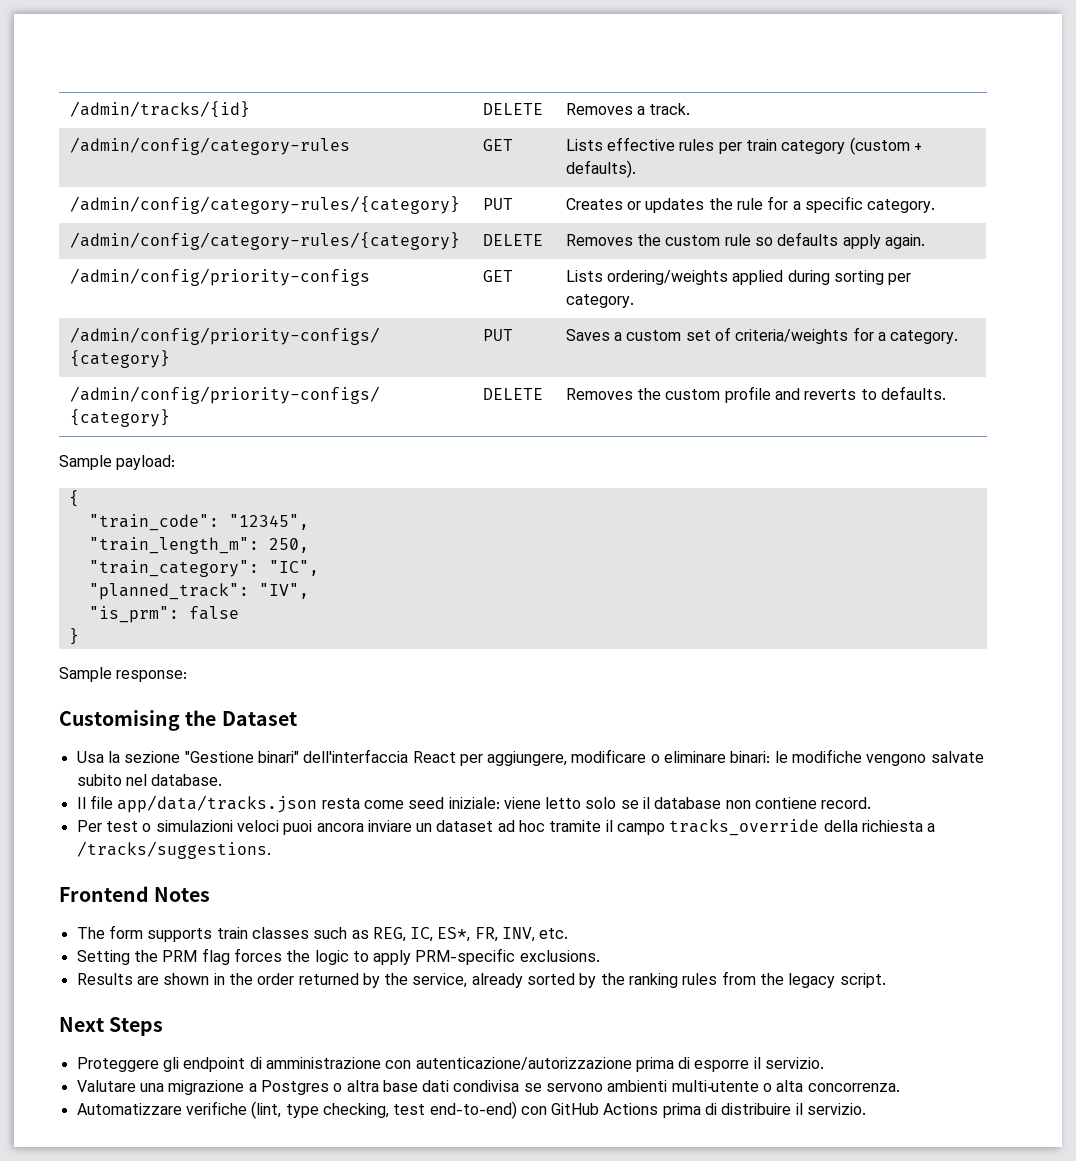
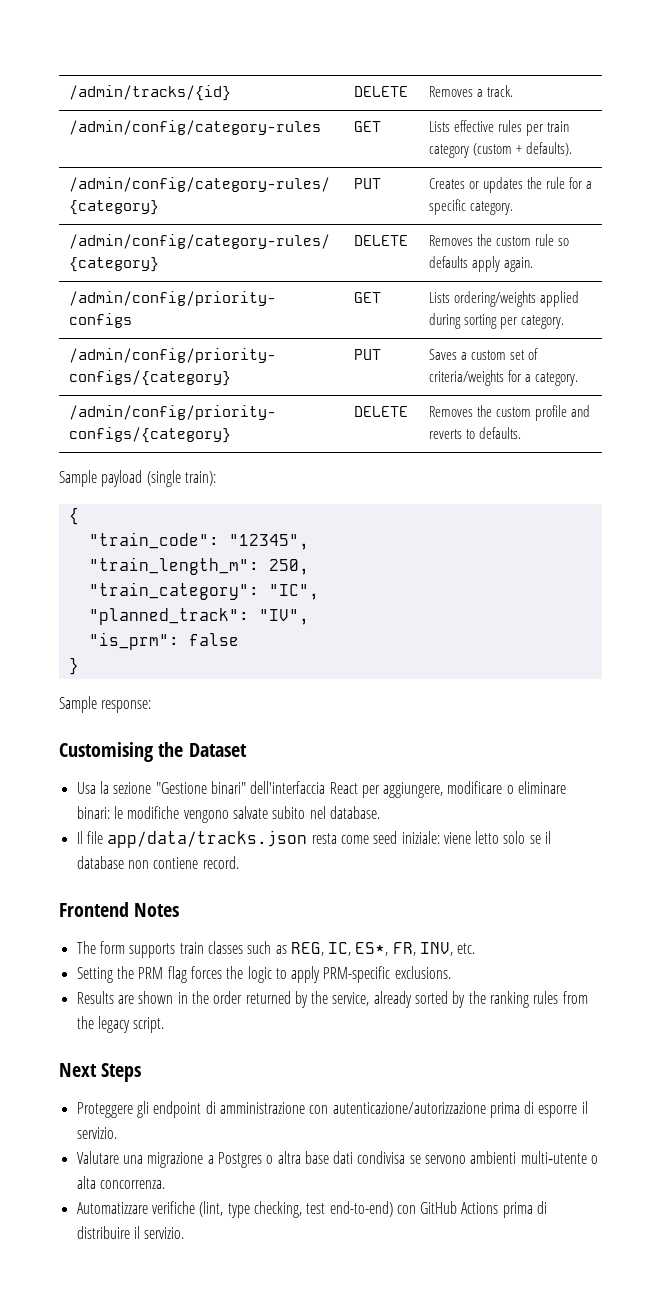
[116,455,176,470] payload: -> [101,470,216,487] payload (single train):
[76,819,936,836] [76,841,271,859] // Per test o simulazioni veloci puoi ancora inviare un dataset ad hoc tramite il campo tracks_override della richiesta a /tracks/suggestions. -> (239, 862) none

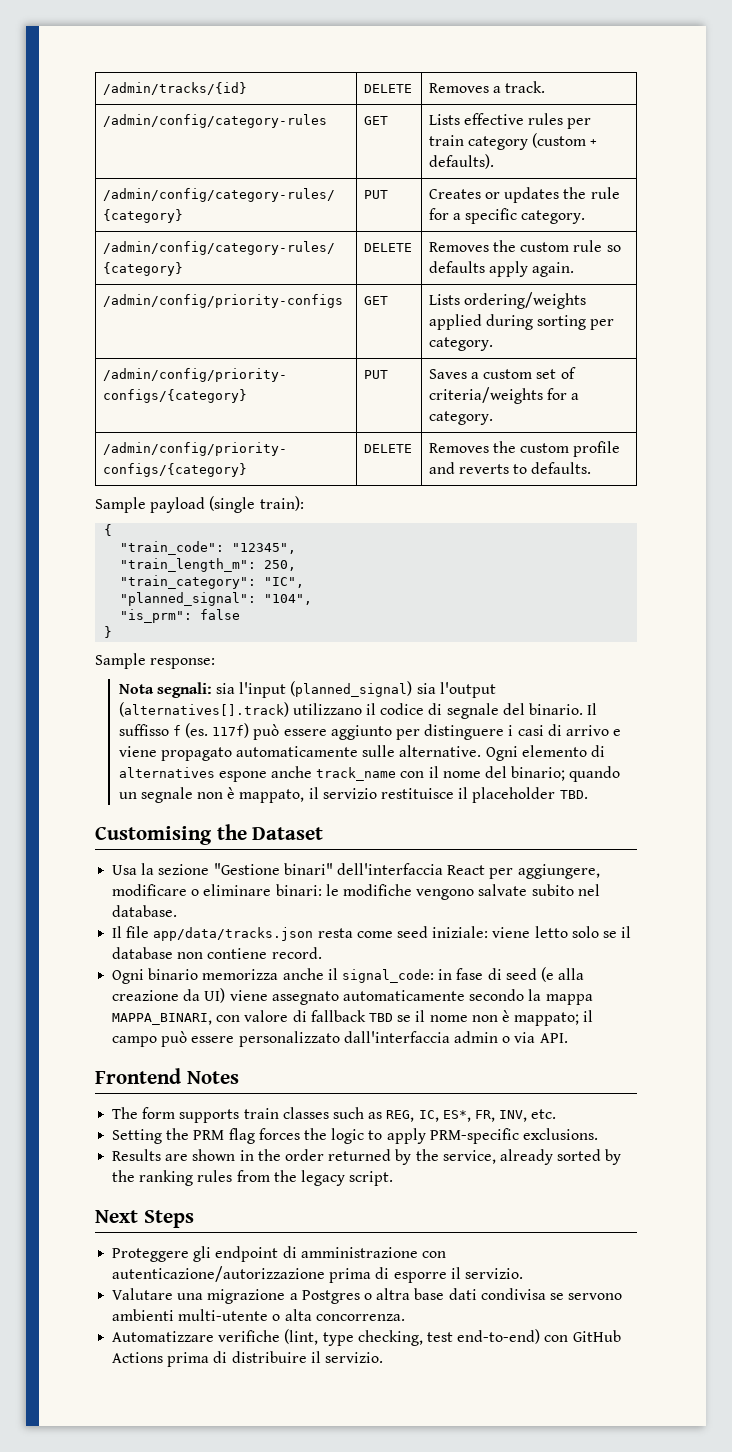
[88,608,309,625] "planned_track": "IV", -> [120,592,313,606] "planned_signal": "104",
(152, 706) none -> [118,681,496,698] [118,702,598,719] [118,723,622,740] [118,745,605,761] [118,766,621,782] [118,787,588,803] // Nota segnali: sia l'input (planned_signal) sia l'output (alternatives[].track) utilizzano il codice di segnale del binario. Il suffisso f (es. 117f) può essere aggiunto per distinguere i casi di arrivo e viene propagato automaticamente sulle alternative. Ogni elemento di alternatives espone anche track_name con il nome del binario; quando un segnale non è mappato, il servizio restituisce il placeholder TBD.
(239, 862) none -> [112,967,585,984] [112,988,593,1005] [112,1010,594,1026] [112,1031,568,1047] // Ogni binario memorizza anche il signal_code: in fase di seed (e alla creazione da UI) viene assegnato automaticamente secondo la mappa MAPPA_BINARI, con valore di fallback TBD se il nome non è mappato; il campo può essere personalizzato dall'interfaccia admin o via API.

